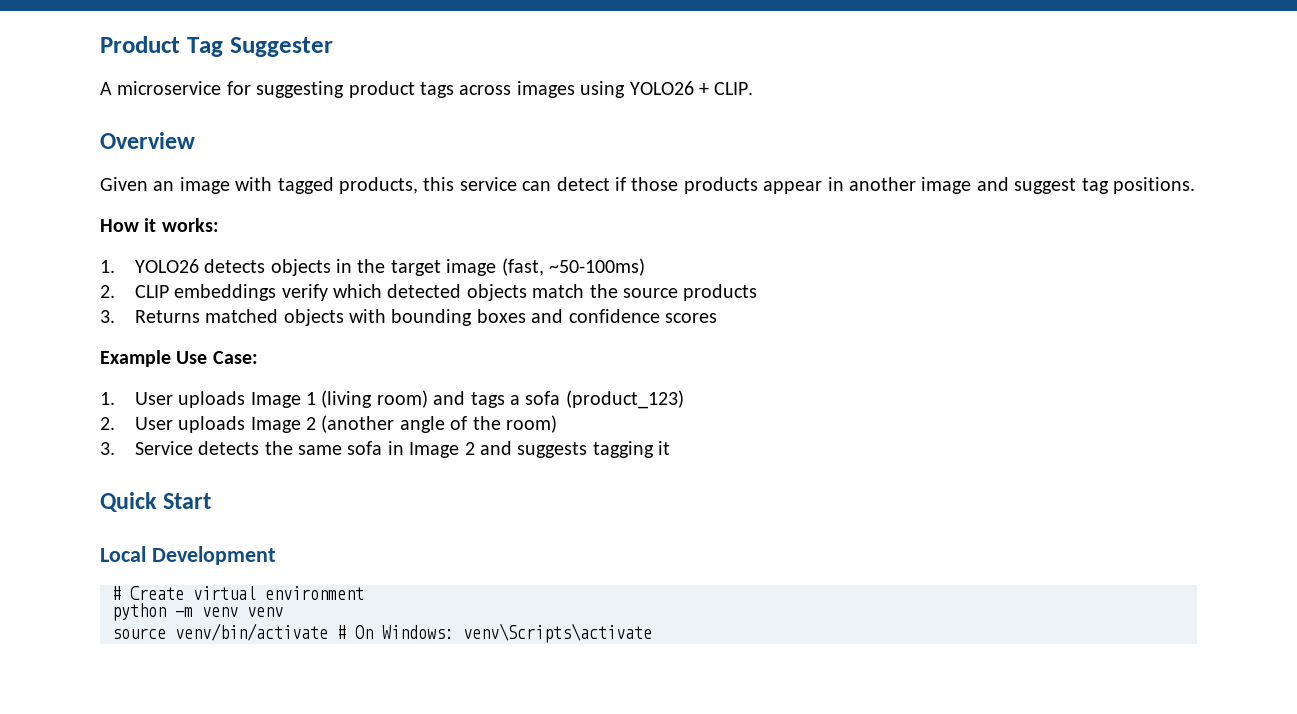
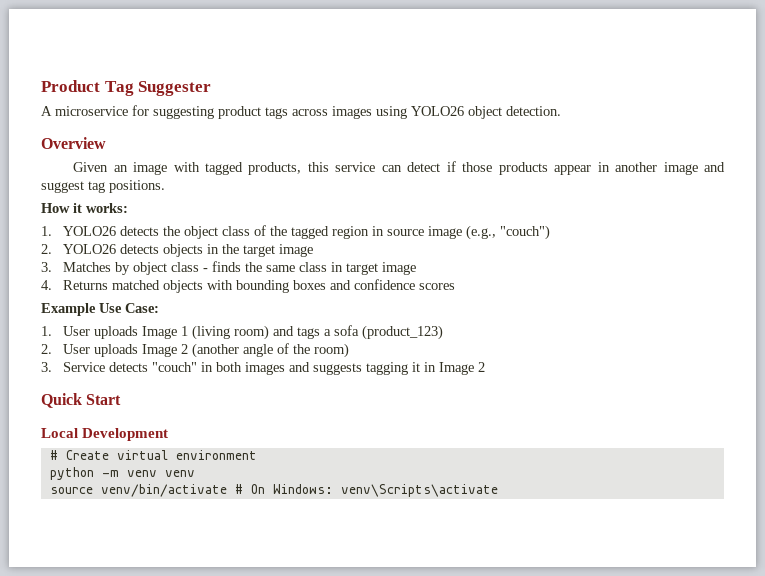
[698,82,754,95] + CLIP. -> [468,106,561,119] object detection.
(266, 266) none -> [162,225,550,240] [41,244,159,254] the object class of the tagged region in source image (e.g., "couch") // 2. YOLO26 detects
[501,258,646,276] [100,284,758,301] [100,310,115,323] (fast, ~50-100ms) // 2. CLIP embeddings verify which detected objects match the source products // 3. -> [41,261,416,275] [41,280,52,290] // 3. Matches by object class - finds the same class in target image // 4.
[264,441,475,458] the same sofa in Image 2 -> [151,362,285,375] "couch" in both images
(671, 448) none -> [423,362,485,375] in Image 2

